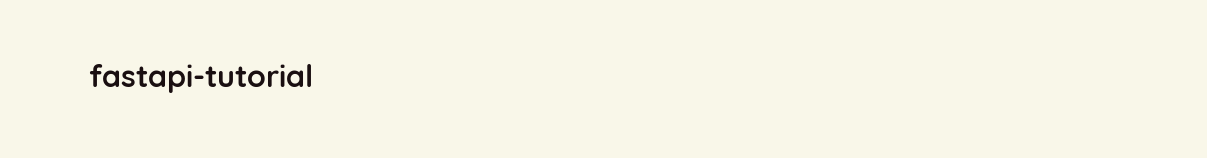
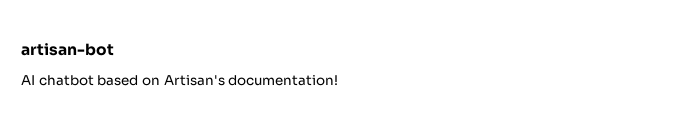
[89,64,313,93] fastapi-tutorial -> [21,43,114,56] [21,75,339,86] artisan-bot // AI chatbot based on Artisan's documentation!

